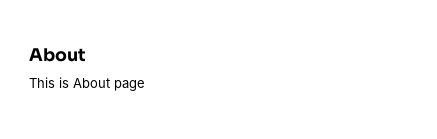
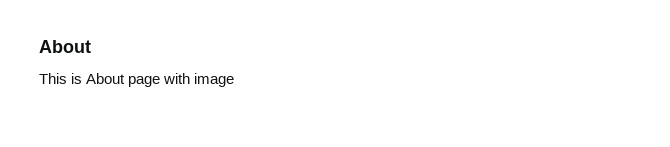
(145, 85) none -> [163,73,235,87] with image

